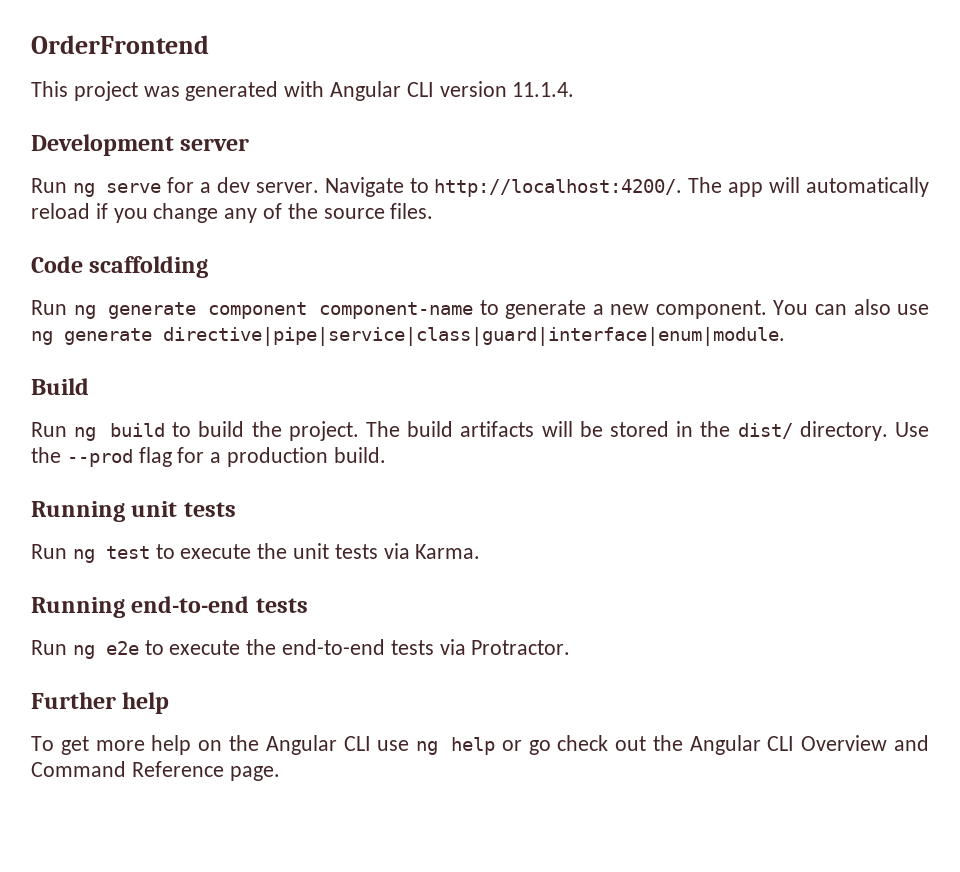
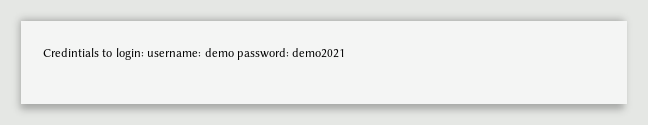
[31,35,209,54] [31,81,575,101] [31,134,250,156] [31,177,929,197] [31,203,434,223] [31,256,209,278] [31,299,930,319] [31,327,785,346] [31,378,89,395] [31,421,930,441] [31,447,386,467] [31,501,236,522] [31,543,481,563] [31,596,308,618] [31,639,571,659] [31,692,170,714] [31,735,930,755] [31,761,280,781] OrderFrontend // This project was generated with Angular CLI version 11.1.4. // Development server // Run ng serve for a dev server. Navigate to http://localhost:4200/. The app will automatically reload if you change any of the source files. // Code scaffolding // Run ng generate component component-name to generate a new component. You can also use ng generate directive|pipe|service|class|guard|interface|enum|module. // Build // Run ng build to build the project. The build artifacts will be stored in the dist/ directory. Use the --prod flag for a production build. // Running unit tests // Run ng test to execute the unit tests via Karma. // Running end-to-end tests // Run ng e2e to execute the end-to-end tests via Protractor. // Further help // To get more help on the Angular CLI use ng help or go check out the Angular CLI Overview and Command Reference page. -> [43,48,346,60] Credintials to login: username: demo password: demo2021

